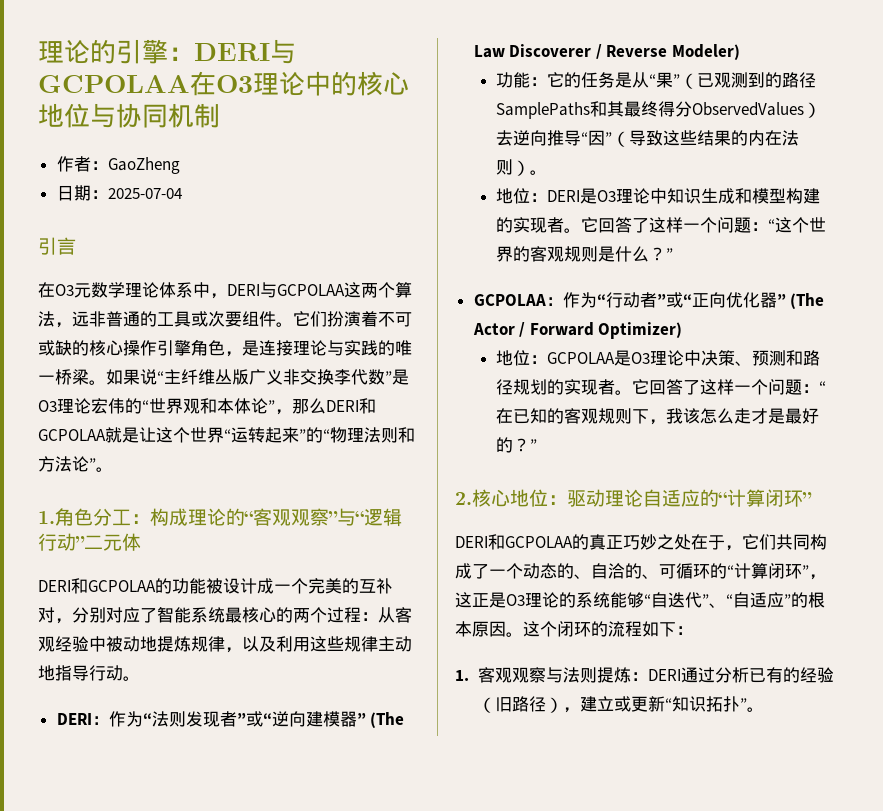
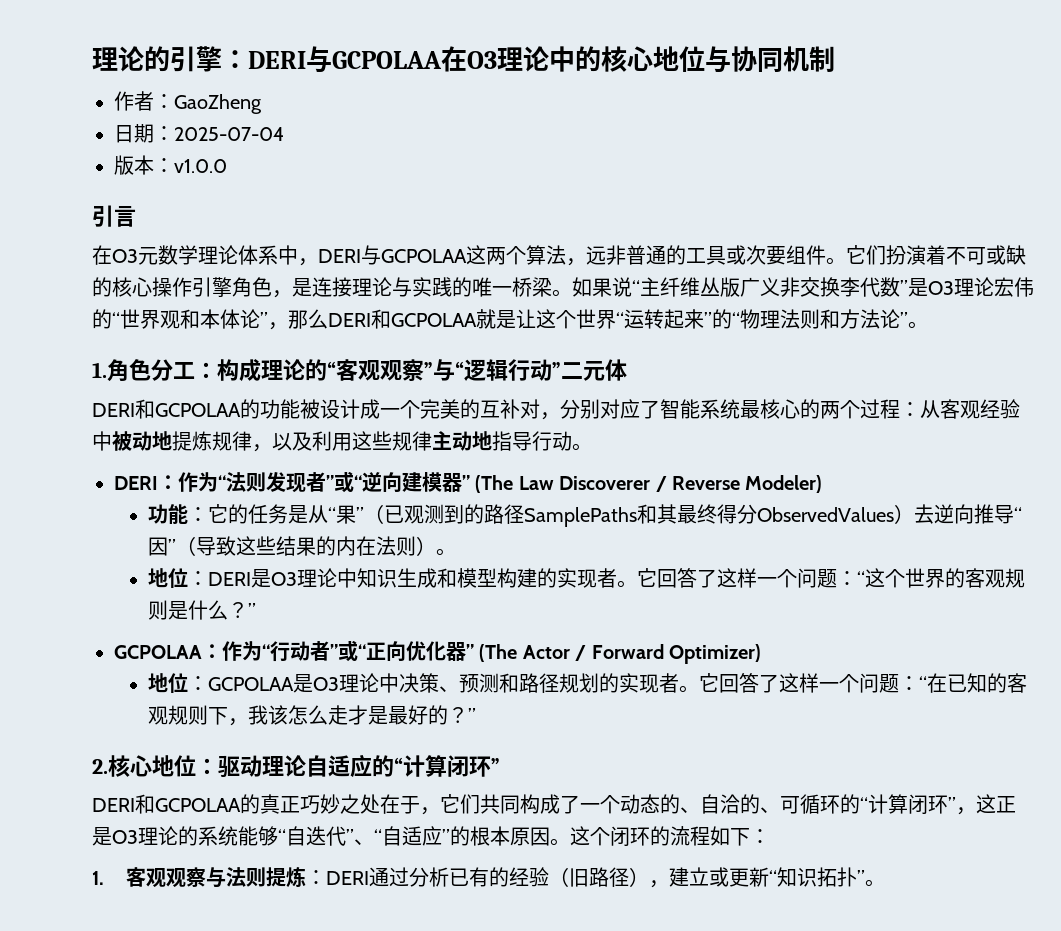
(182, 193) none -> [114,155,227,175] // 版本：v1.0.0

